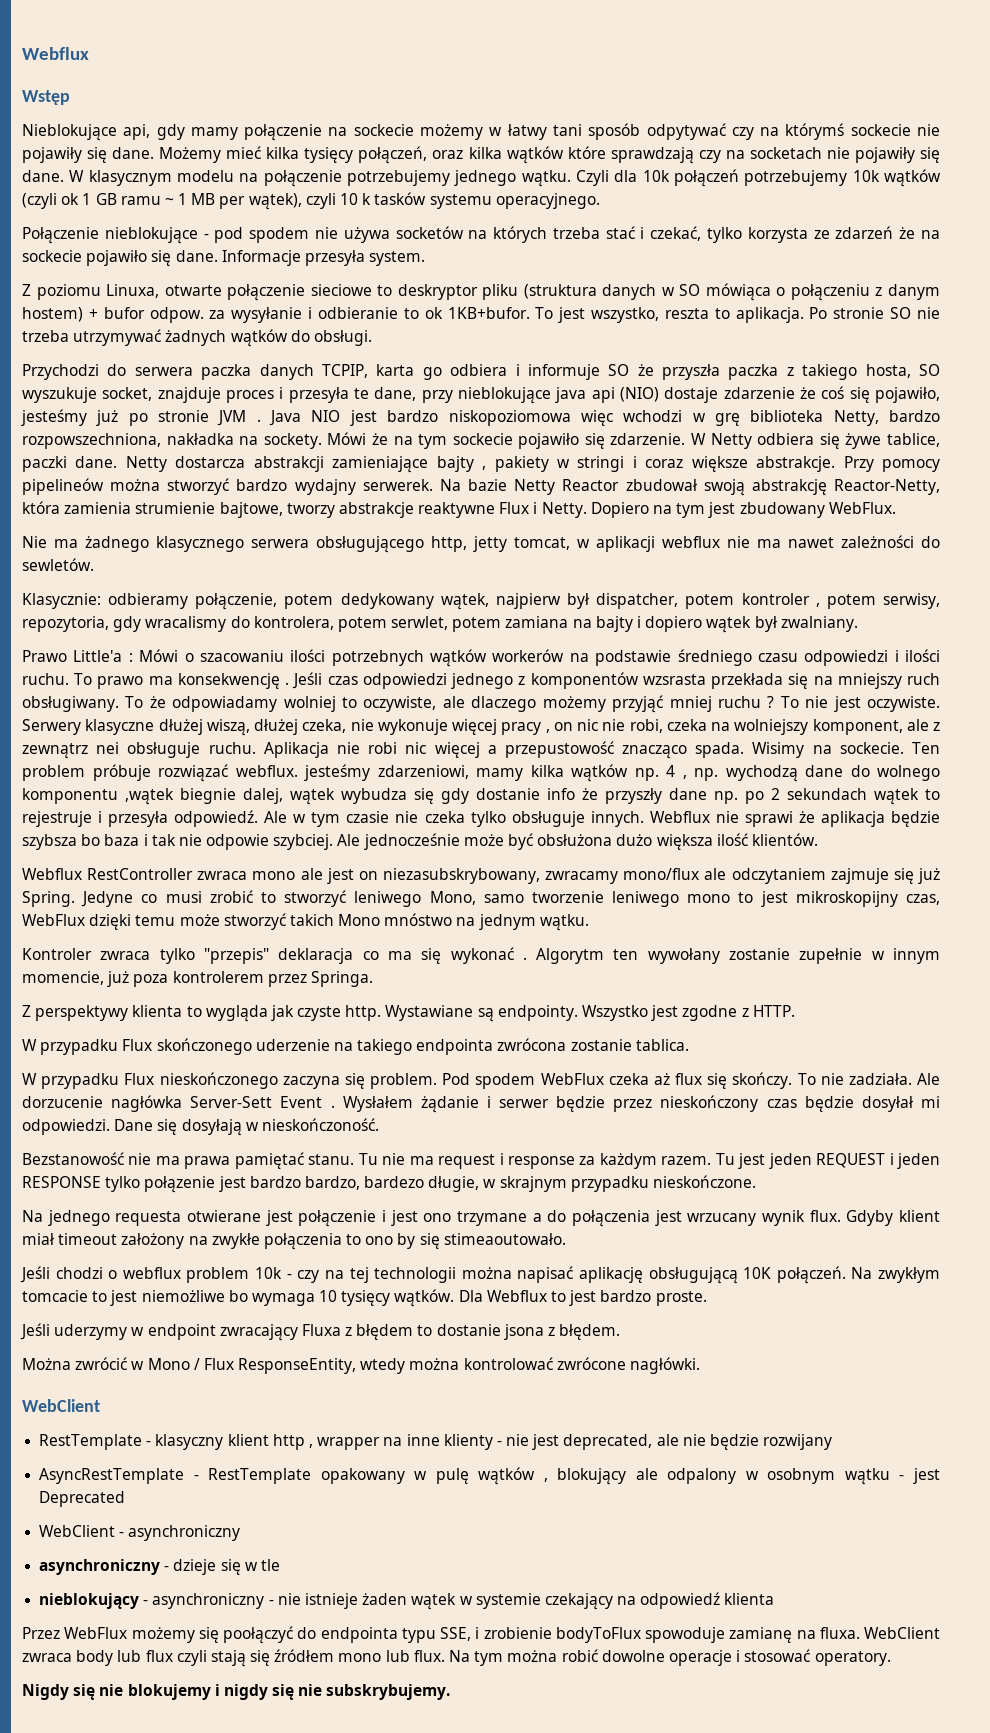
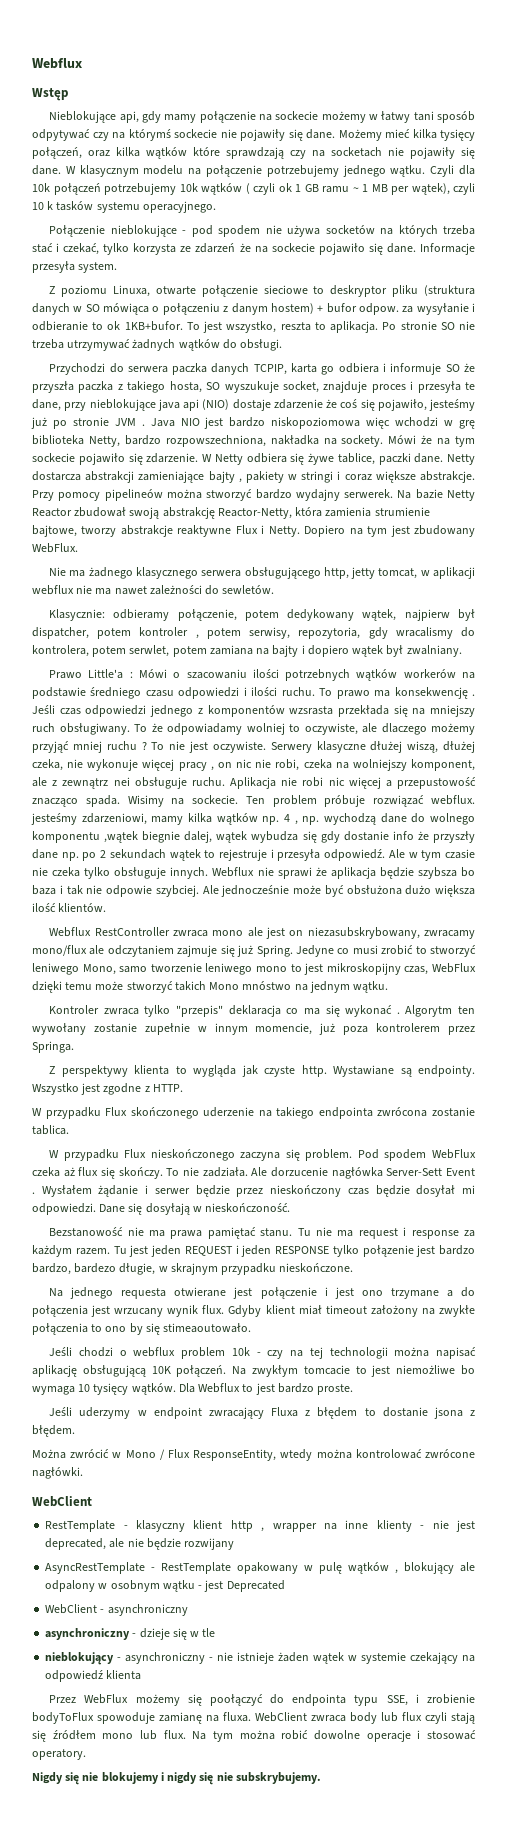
[22,193,57,209] (czyli -> [245,183,275,195] ( czyli

